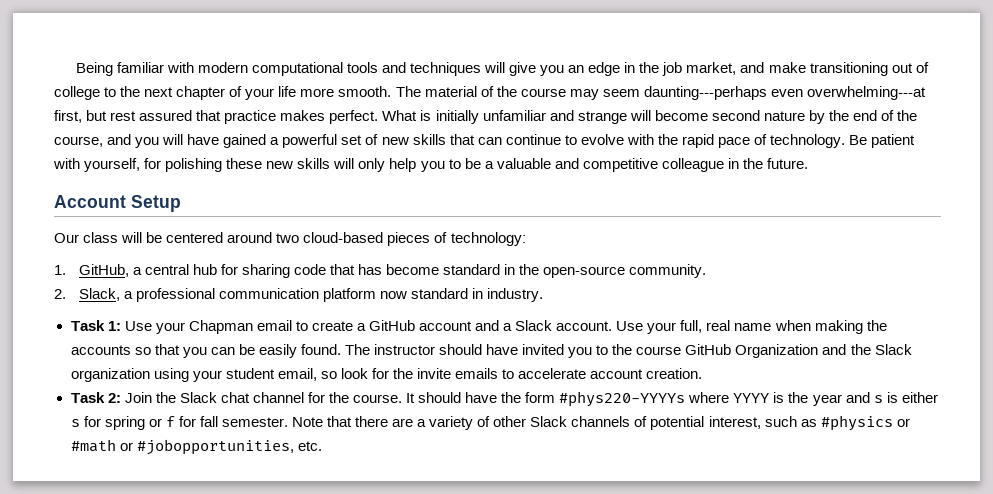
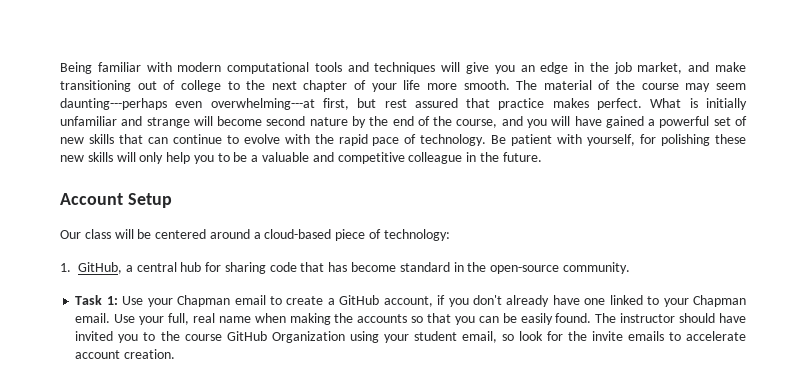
[276,232,431,246] two cloud-based pieces -> [253,229,366,241] a cloud-based piece
[54,288,544,302] // 2. Slack, a professional communication platform now standard in industry. -> (630, 268) none
[419,320,613,331] account and a Slack account. -> [383,295,746,307] [75,313,111,323] account, if you don't already have one linked to your Chapman email.
[822,344,912,355] [70,368,150,382] and the Slack organization -> (345, 337) none
[70,391,938,407] [70,415,910,431] [70,439,322,455] // Task 2: Join the Slack chat channel for the course. It should have the form #phys220-YYYYs where YYYY is the year and s is either s for spring or f for fall semester. Note that there are a variety of other Slack channels of potential interest, such as #physics or #math or #jobopportunities, etc. -> (176, 354) none

